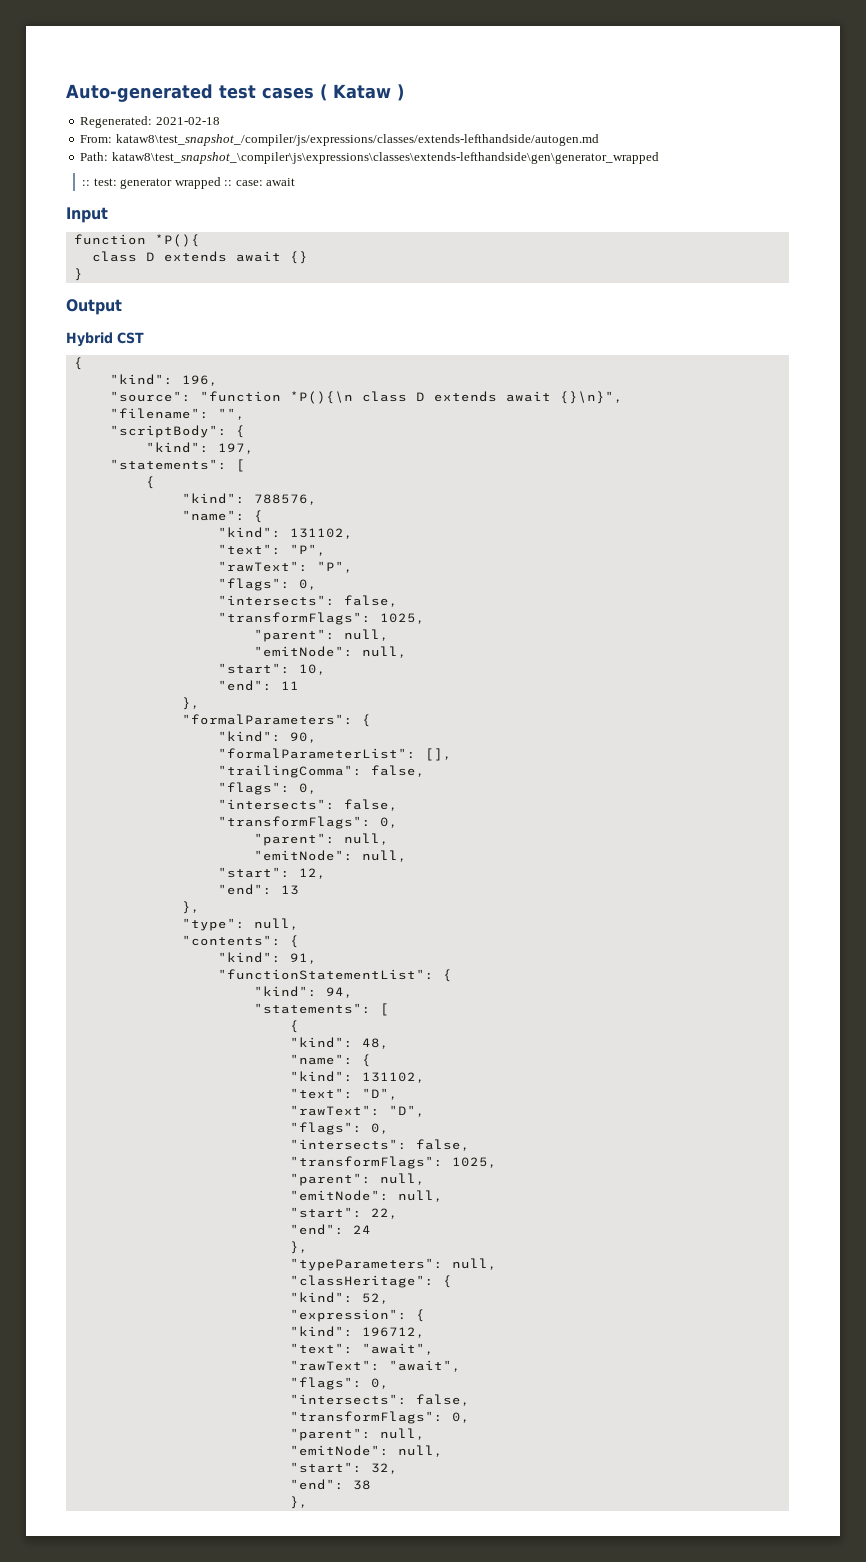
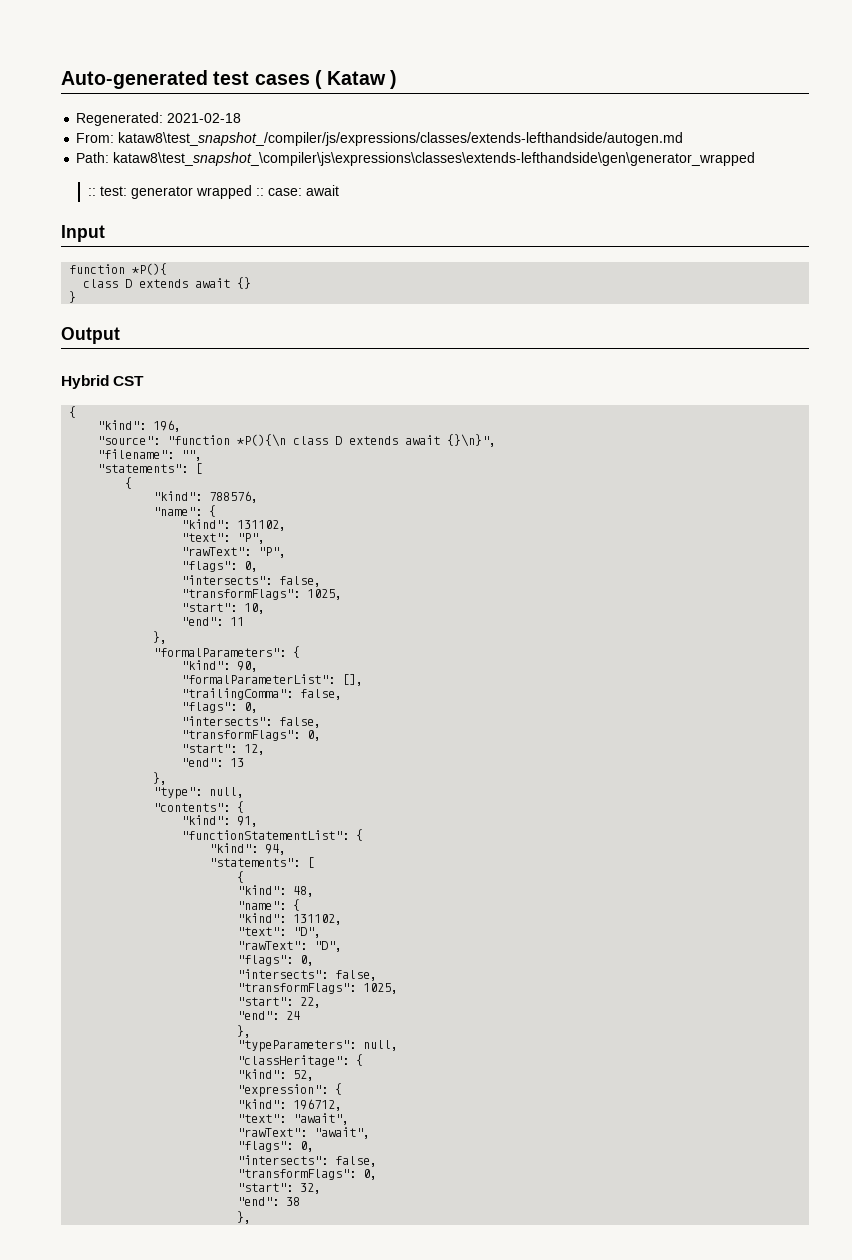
[109,425,245,438] [145,442,254,454] // "scriptBody": { // "kind": 197, -> (203, 455) none
[253,629,389,642] [253,646,407,658] // "parent": null, // "emitNode": null, -> (343, 594) none
[253,833,389,846] [253,850,407,862] // "parent": null, // "emitNode": null, -> (322, 735) none
[289,1173,425,1186] [289,1190,443,1202] // "parent": null, // "emitNode": null, -> (399, 988) none
[289,1428,425,1441] [289,1445,443,1457] // "parent": null, // "emitNode": null, -> (378, 1174) none

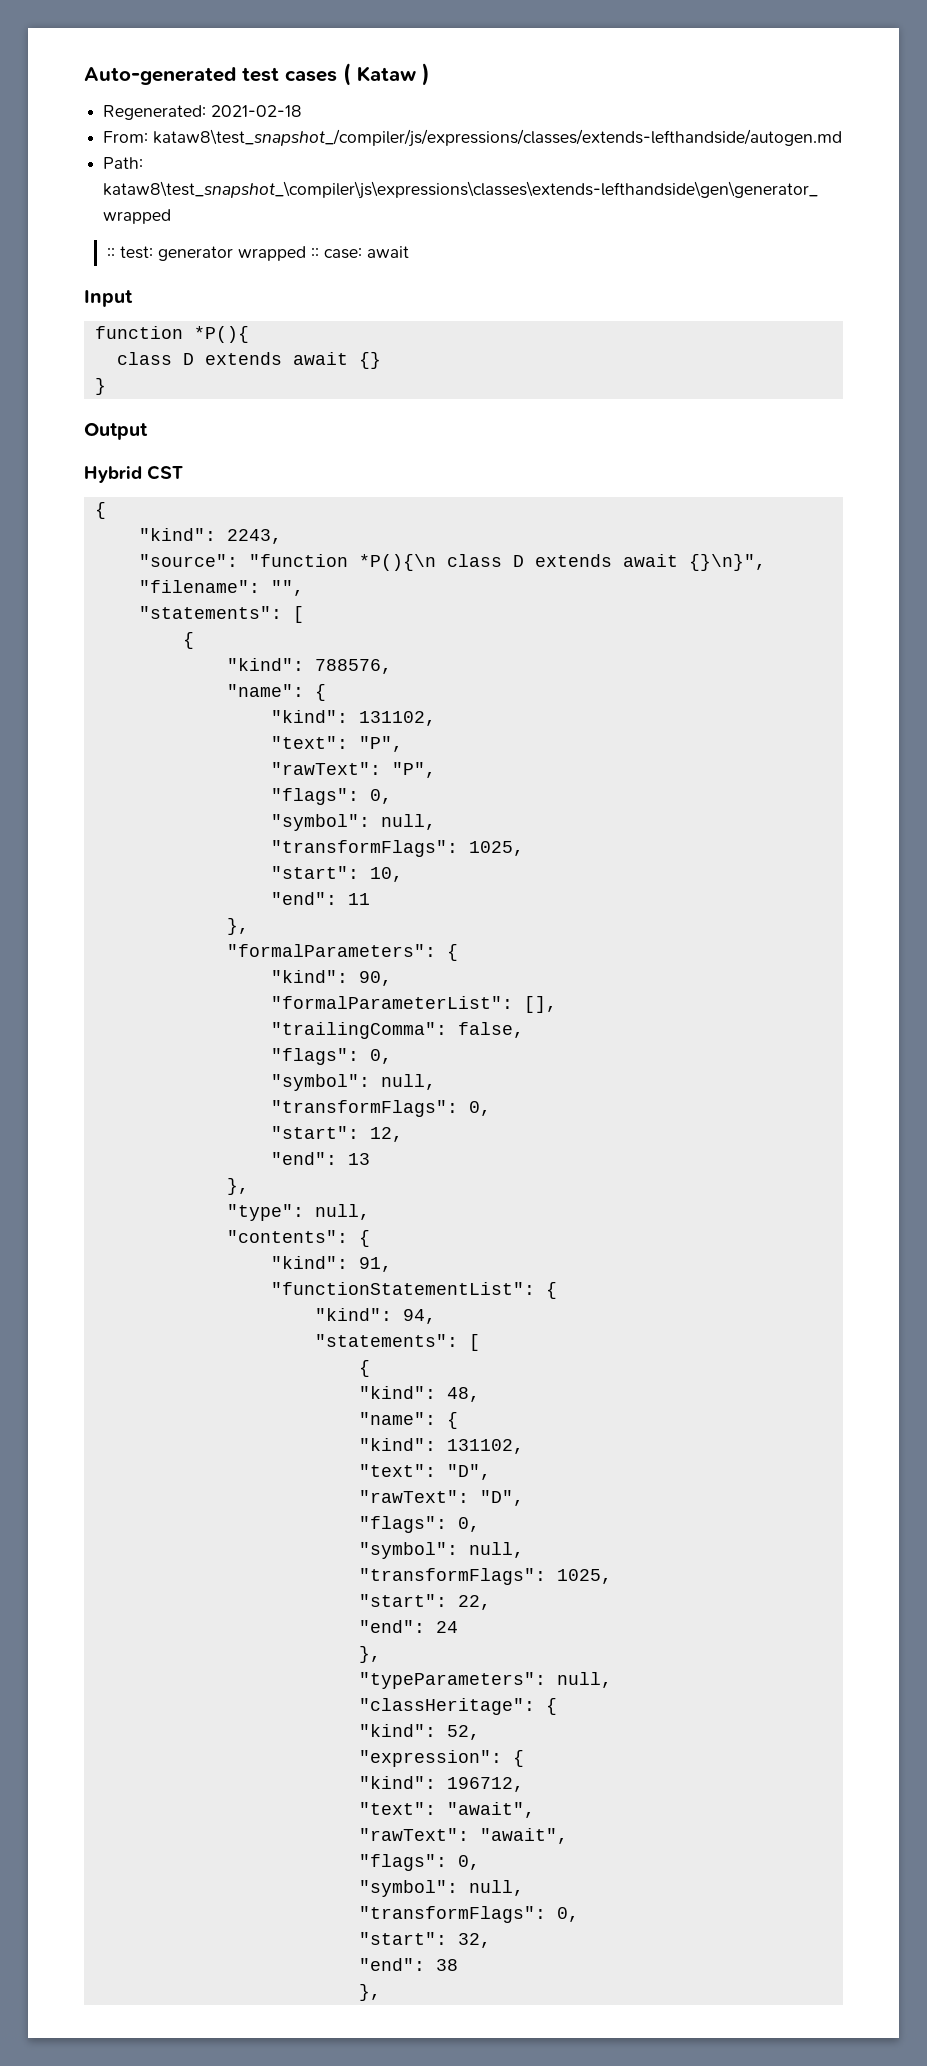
[153,420,182,432] 196, -> [226,529,282,544] 2243,
[181,575,322,587] "intersects": false, -> [270,814,436,831] "symbol": null,
[181,716,322,728] "intersects": false, -> [270,1074,436,1091] "symbol": null,
[237,969,378,981] "intersects": false, -> [358,1542,524,1559] "symbol": null,
[237,1155,378,1167] "intersects": false, -> [358,1880,524,1897] "symbol": null,

